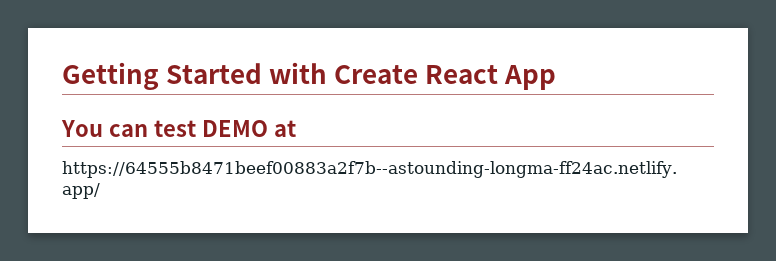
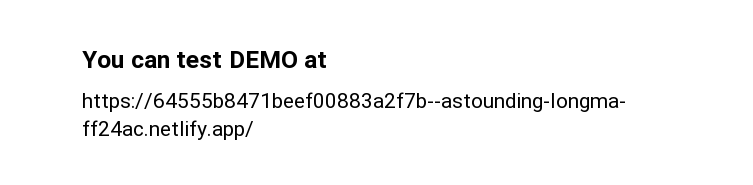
[62,62,557,90] Getting Started with Create React App // -> (82, 59) none

